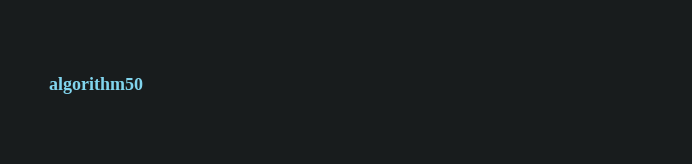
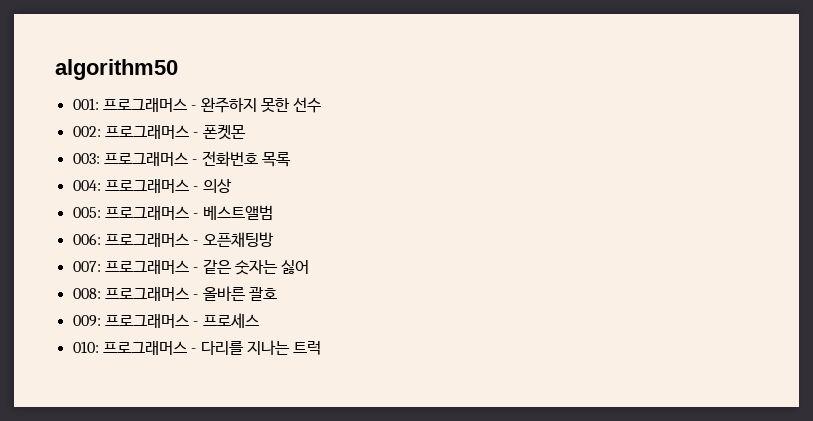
(143, 85) none -> [72,97,322,113] [72,124,246,140] [72,151,291,167] [72,179,232,193] [72,205,273,220] [72,232,274,247] [72,259,310,275] [72,286,277,301] [72,313,259,328] [72,340,322,355] // 001: 프로그래머스 - 완주하지 못한 선수 // 002: 프로그래머스 - 폰켓몬 // 003: 프로그래머스 - 전화번호 목록 // 004: 프로그래머스 - 의상 // 005: 프로그래머스 - 베스트앨범 // 006: 프로그래머스 - 오픈채팅방 // 007: 프로그래머스 - 같은 숫자는 싫어 // 008: 프로그래머스 - 올바른 괄호 // 009: 프로그래머스 - 프로세스 // 010: 프로그래머스 - 다리를 지나는 트럭

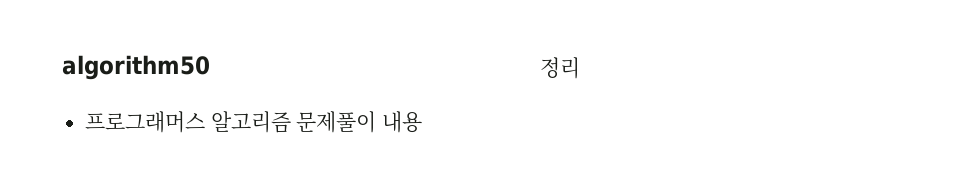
[72,97,322,113] [72,124,246,140] [72,151,291,167] [72,179,232,193] [72,205,273,220] [72,232,274,247] [72,259,310,275] [72,286,277,301] [72,313,259,328] [72,340,322,355] 001: 프로그래머스 - 완주하지 못한 선수 // 002: 프로그래머스 - 폰켓몬 // 003: 프로그래머스 - 전화번호 목록 // 004: 프로그래머스 - 의상 // 005: 프로그래머스 - 베스트앨범 // 006: 프로그래머스 - 오픈채팅방 // 007: 프로그래머스 - 같은 숫자는 싫어 // 008: 프로그래머스 - 올바른 괄호 // 009: 프로그래머스 - 프로세스 // 010: 프로그래머스 - 다리를 지나는 트럭 -> [85,111,423,133] [540,57,581,79] 프로그래머스 알고리즘 문제풀이 내용 정리

